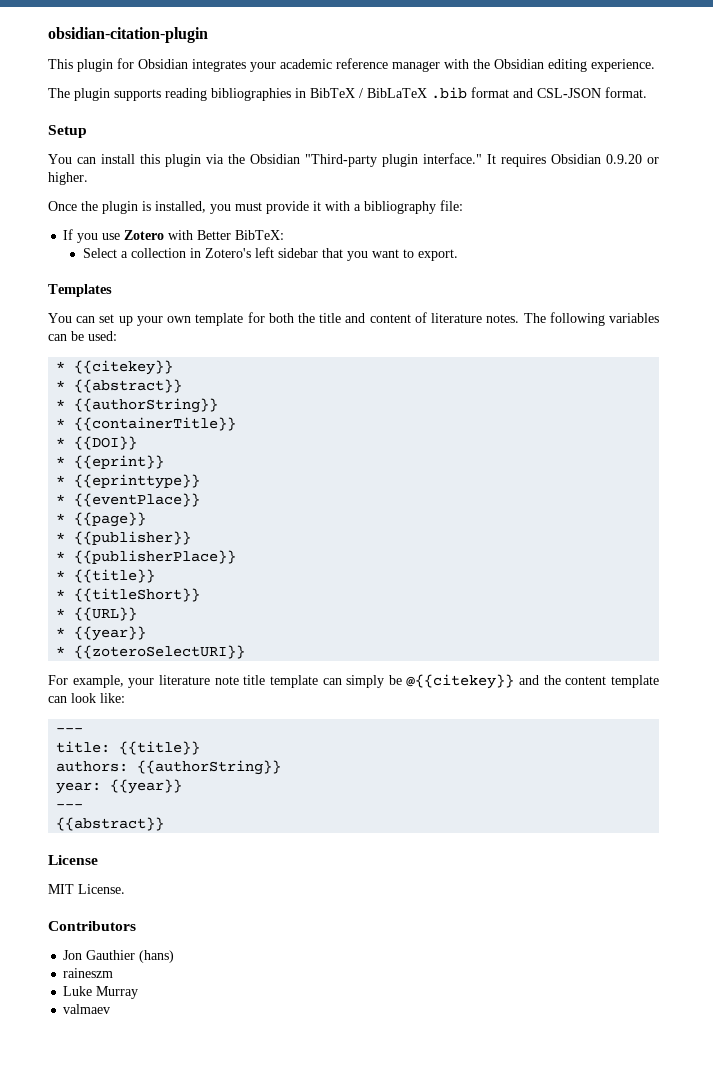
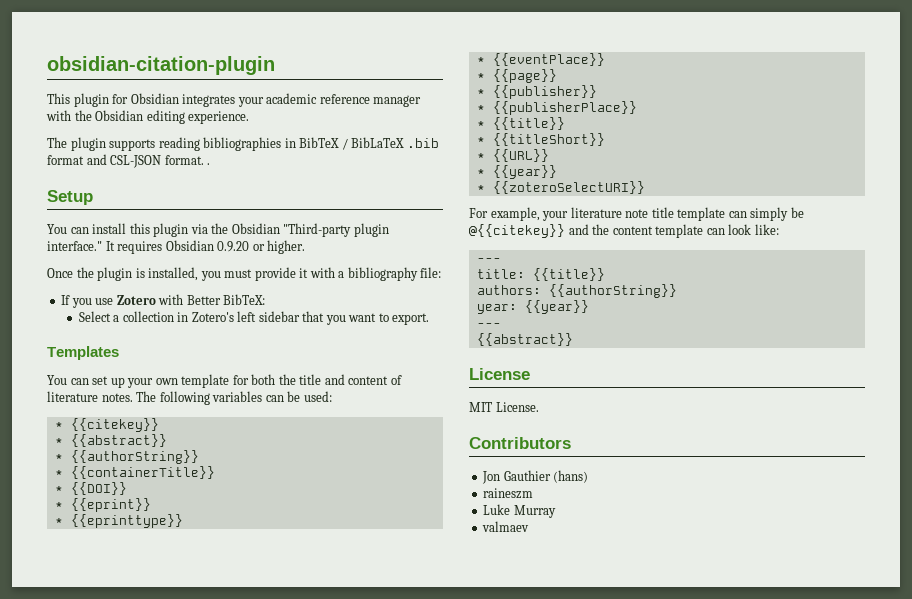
(647, 92) none -> [207,163,211,165] .

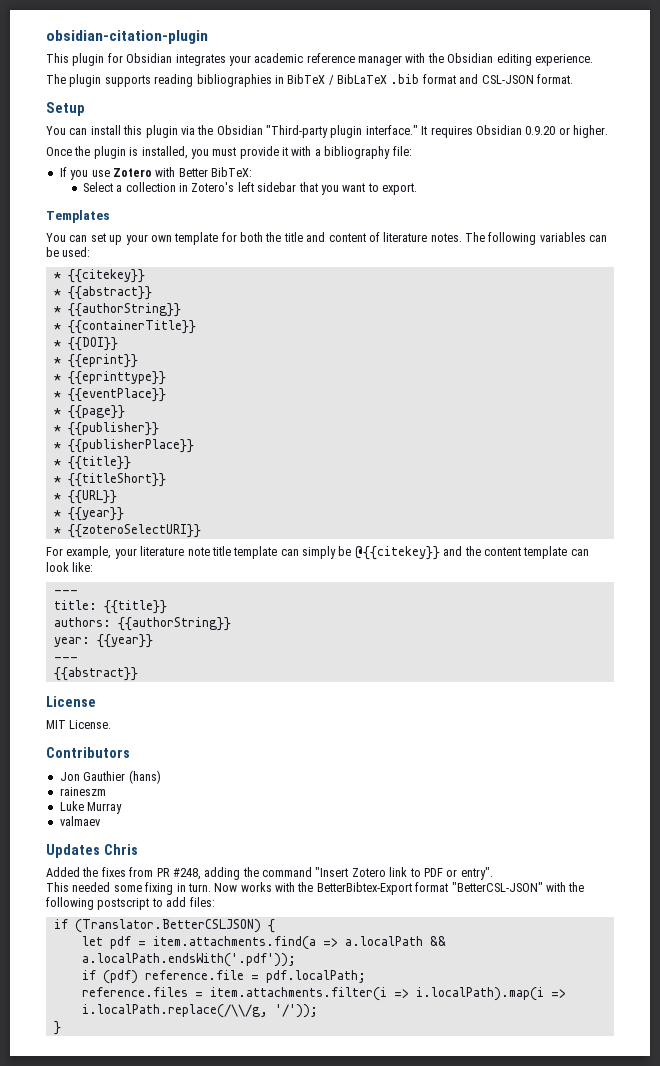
[207,163,211,165] . -> (573, 79) none
(530, 526) none -> [46,844,138,858] [46,867,493,880] [46,882,585,895] [46,897,215,910] [53,919,275,933] [81,936,446,950] [81,953,296,967] [81,970,366,984] [81,987,566,1001] [81,1004,318,1018] [53,1021,61,1035] // Updates Chris // Added the fixes from PR #248, adding the command "Insert Zotero link to PDF or entry". // This needed some fixing in turn. Now works with the BetterBibtex-Export format "BetterCSL-JSON" with the following postscript to add files: // if (Translator.BetterCSLJSON) { // let pdf = item.attachments.find(a => a.localPath && a.localPath.endsWith('.pdf')); // if (pdf) reference.file = pdf.localPath; // reference.files = item.attachments.filter(i => i.localPath).map(i => i.localPath.replace(/\\/g, '/')); // }

